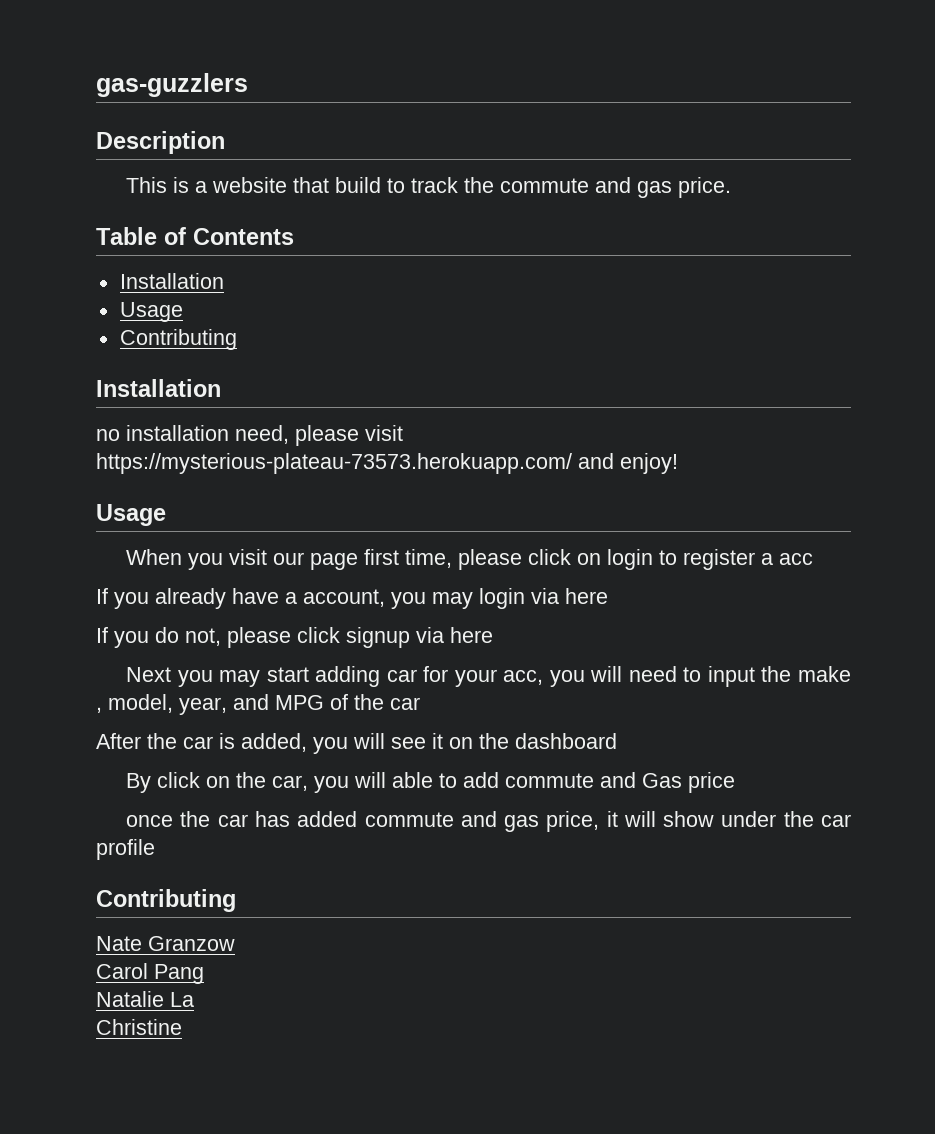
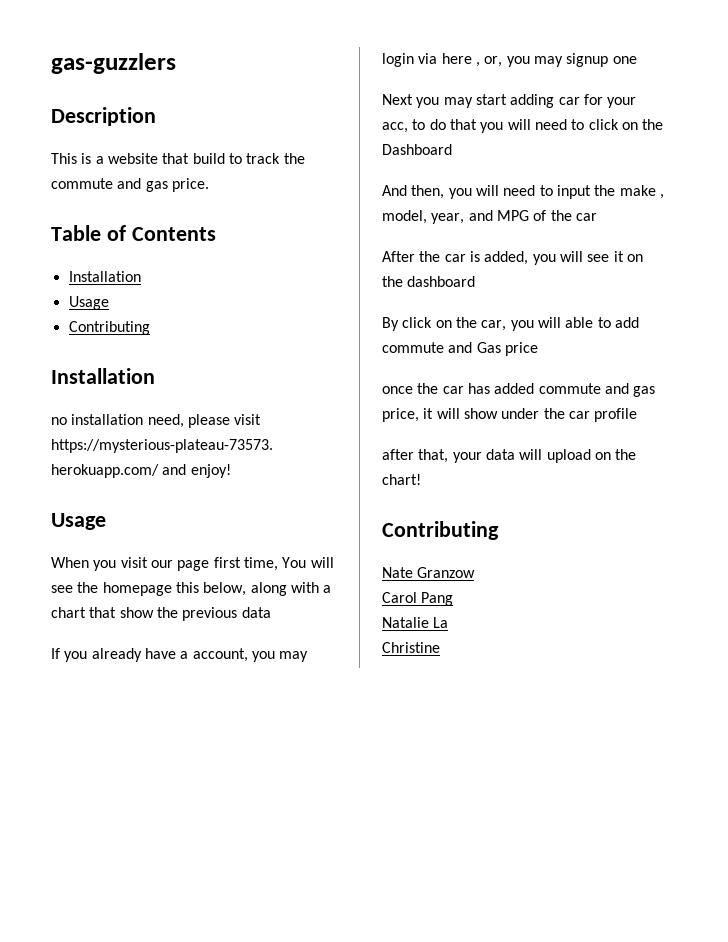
[458,549,814,570] please click on login to register a acc -> [282,557,334,568] [51,582,332,596] [51,607,271,621] You will see the homepage this below, along with a chart that show the previous data
[96,627,493,648] // If you do not, please click signup via here -> [475,53,637,67] , or, you may signup one
(544, 677) none -> [412,119,664,133] [382,144,452,155] [382,185,445,199] to do that you will need to click on the Dashboard // And then,
(155, 849) none -> [382,449,637,463] [382,474,421,485] // after that, your data will upload on the chart!

